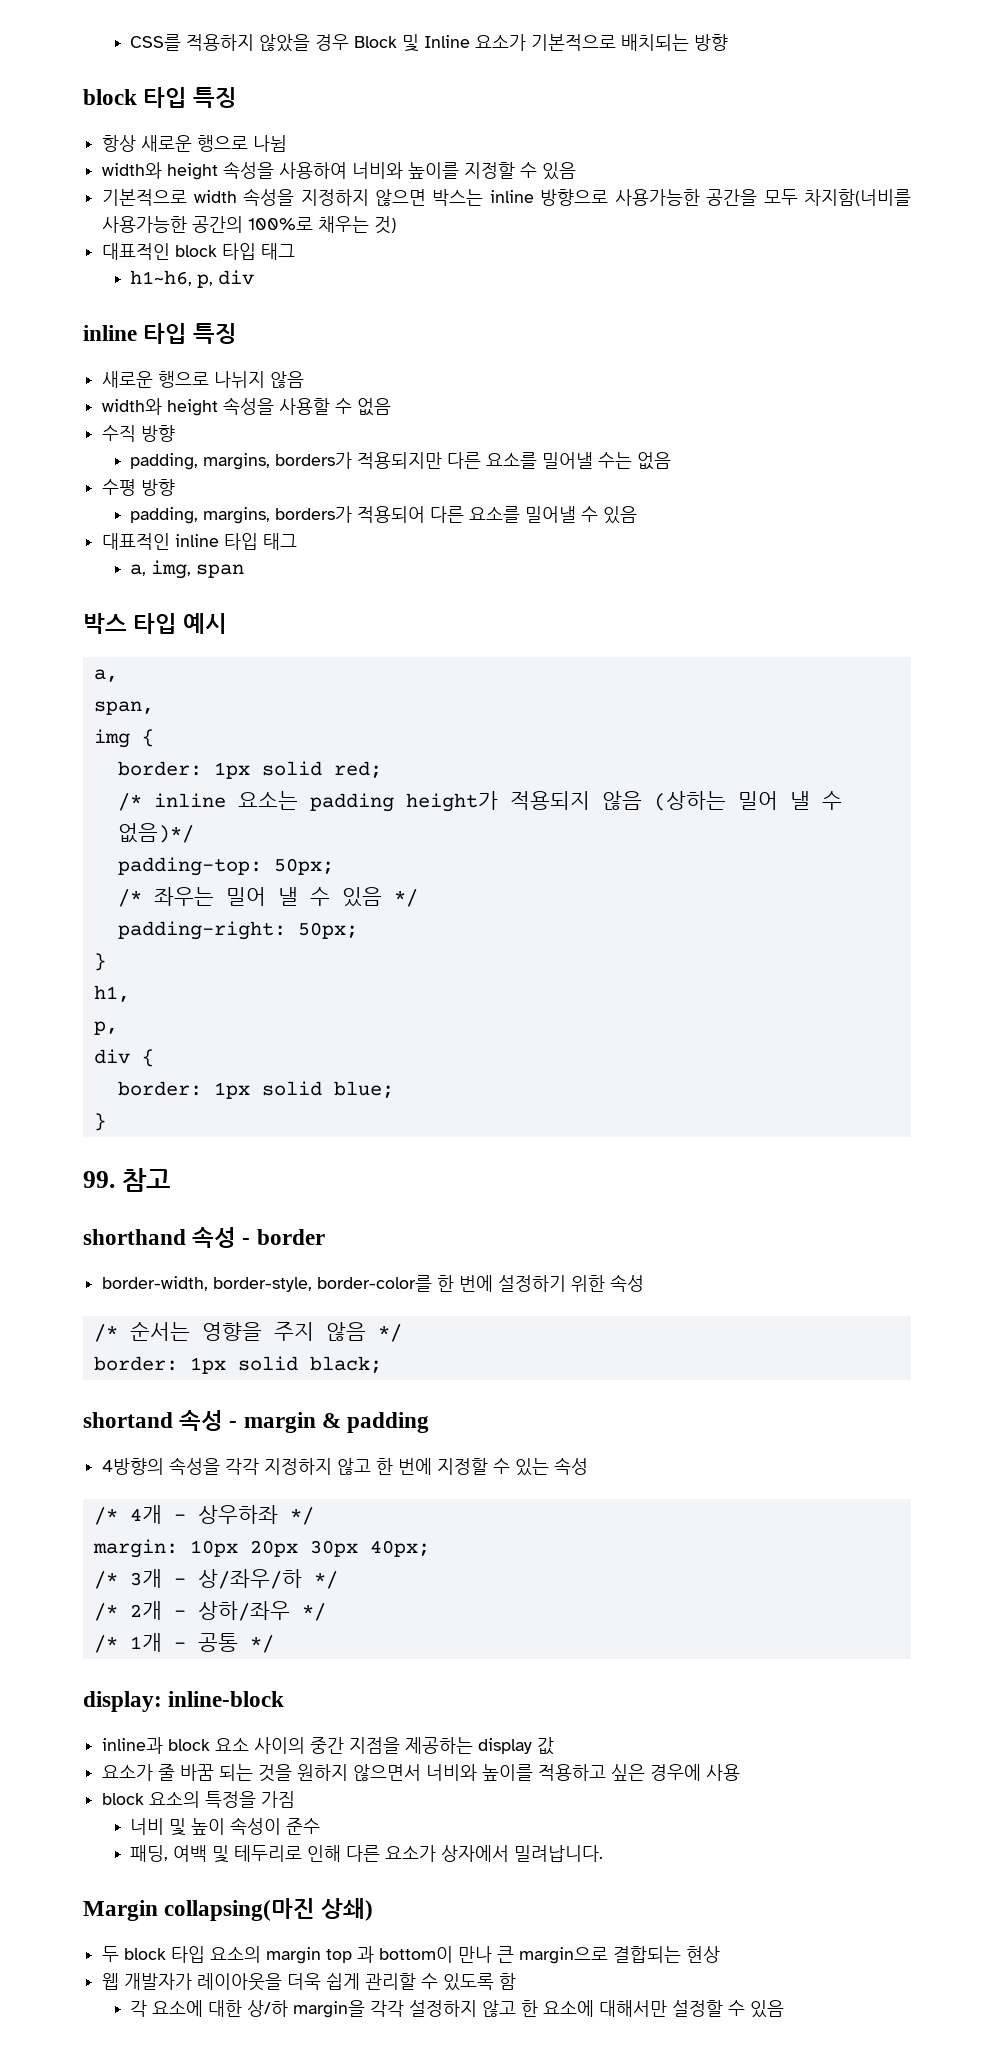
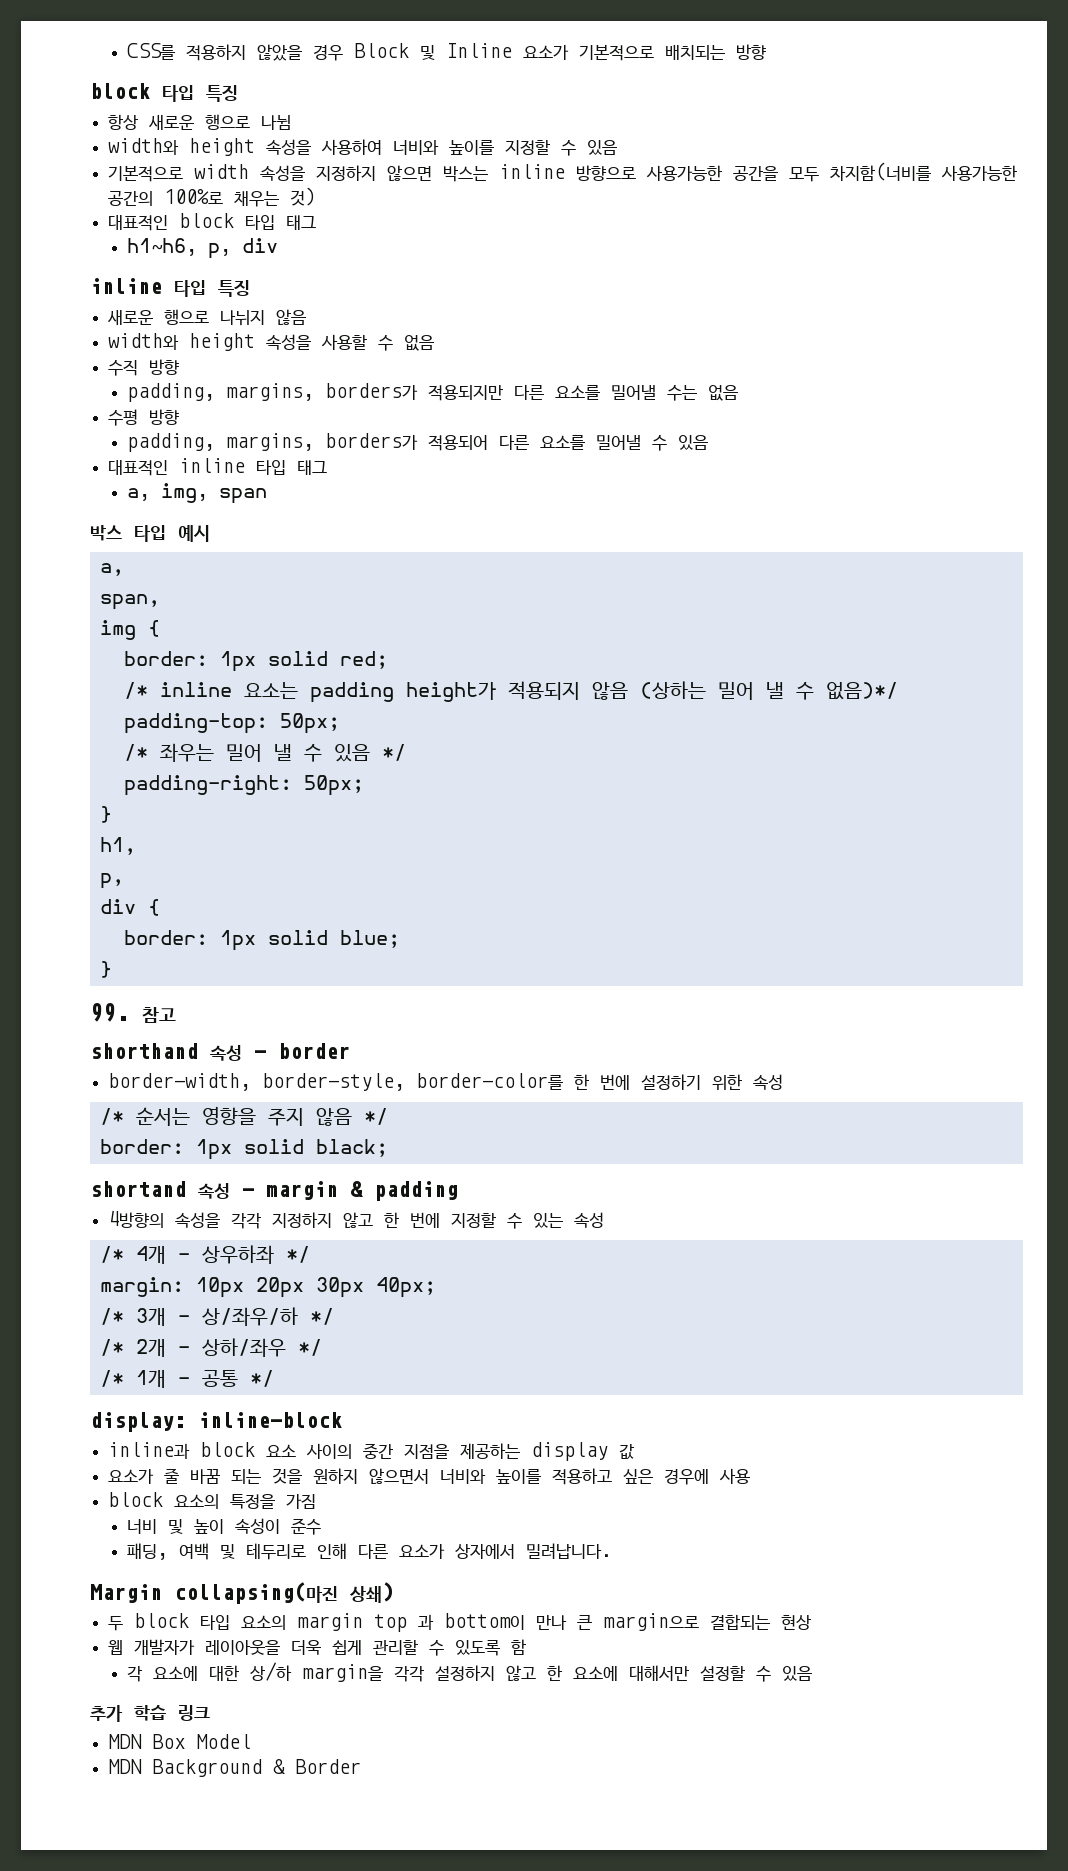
(785, 2009) none -> [90,1705,210,1722] [108,1734,252,1749] [108,1759,362,1777] // 추가 학습 링크 // MDN Box Model // MDN Background & Border

